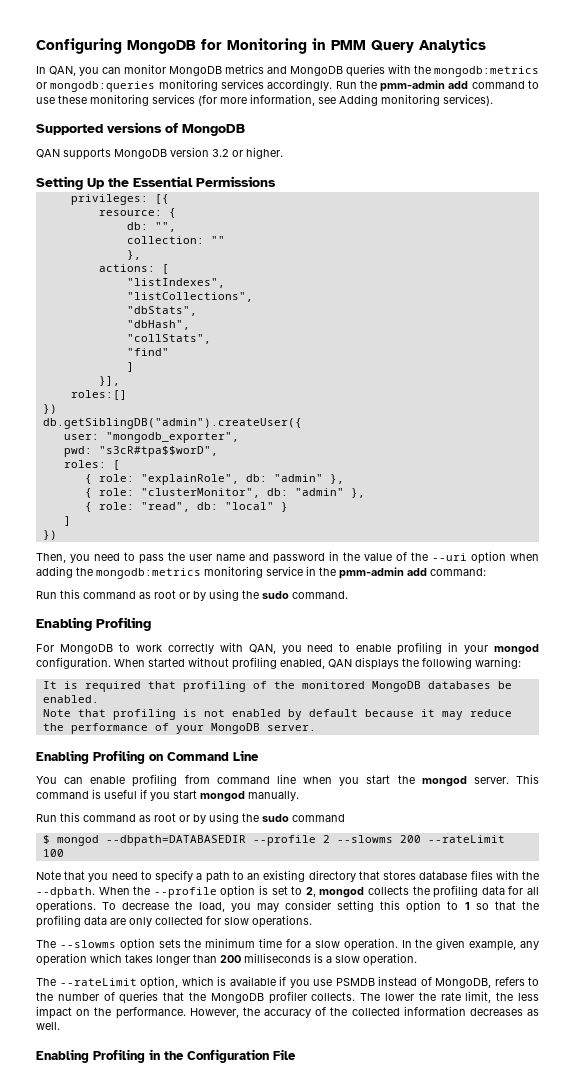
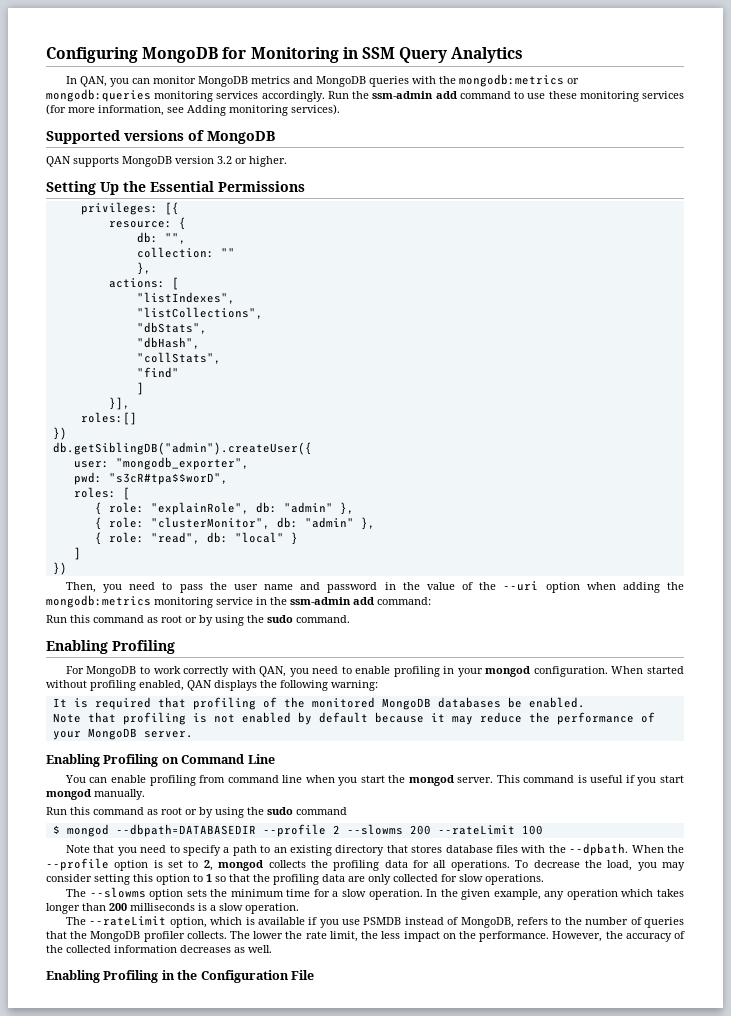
[331,40,366,50] PMM -> [361,47,395,59] SSM
[380,80,446,92] pmm-admin -> [372,91,434,99] ssm-admin
[339,567,404,579] pmm-admin -> [290,597,351,605] ssm-admin

